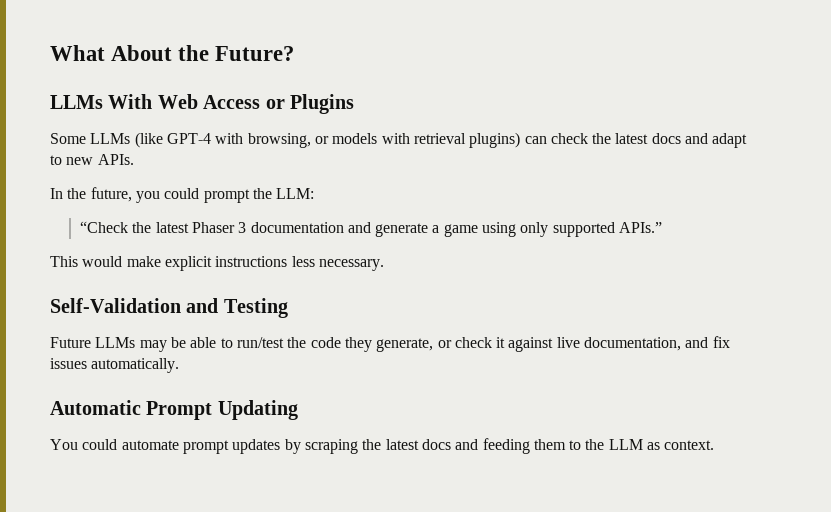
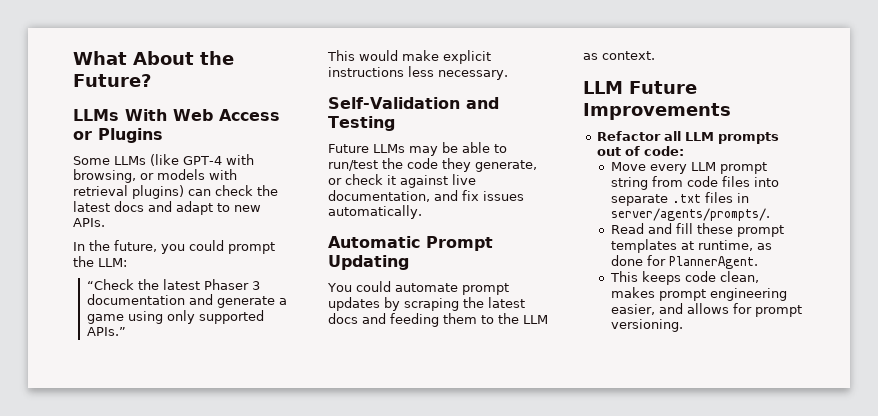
(715, 445) none -> [583,81,697,94] [583,103,731,120] [596,131,779,144] [596,146,684,156] [610,162,767,174] [610,176,779,190] [610,192,749,206] [610,208,770,221] [610,223,784,237] [610,239,772,253] [610,255,758,269] [609,271,759,285] [610,287,787,301] [610,303,802,317] [610,319,683,332] // LLM Future Improvements // Refactor all LLM prompts out of code: // Move every LLM prompt string from code files into separate .txt files in server/agents/prompts/. // Read and fill these prompt templates at runtime, as done for PlannerAgent. // This keeps code clean, makes prompt engineering easier, and allows for prompt versioning.

